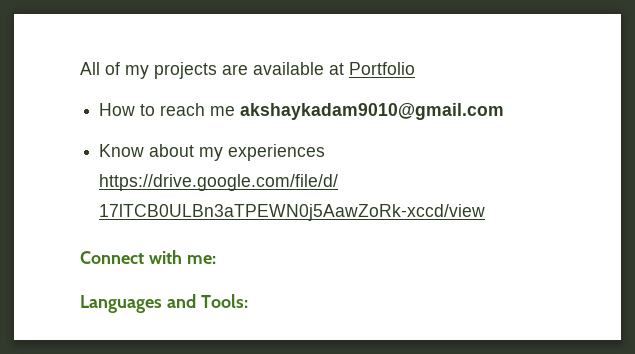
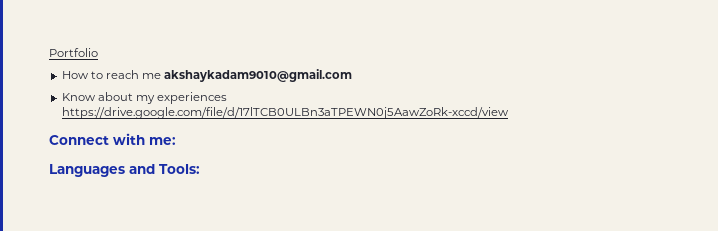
[80,62,344,79] All of my projects are available at -> (49, 52) none

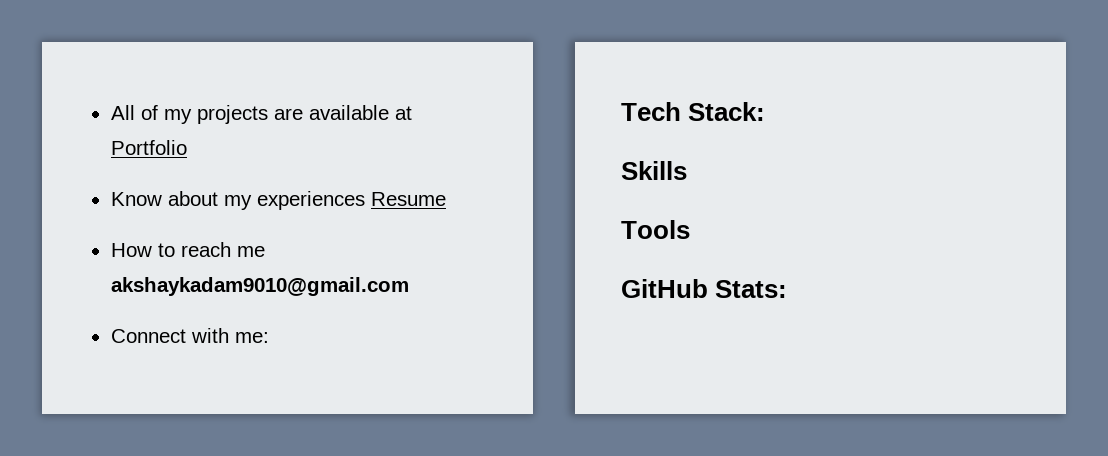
[49,48,98,57] Portfolio -> [110,105,412,124] [110,140,187,155] [110,191,446,210] All of my projects are available at Portfolio // Know about my experiences Resume
[61,92,227,104] [61,107,509,119] [49,133,176,145] [49,164,200,177] Know about my experiences https://drive.google.com/file/d/17lTCB0ULBn3aTPEWN0j5AawZoRk-xccd/view // Connect with me: // Languages and Tools: -> [110,328,269,343] [621,102,766,121] [621,161,687,180] [621,220,690,239] [621,279,788,298] Connect with me: // Tech Stack: // Skills // Tools // GitHub Stats:

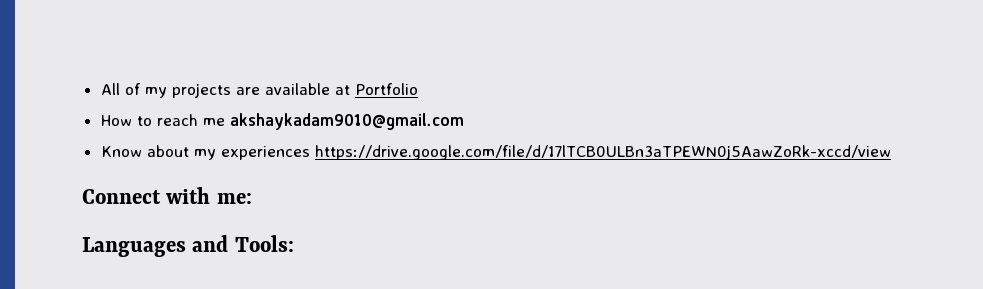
[110,191,446,210] // Know about my experiences Resume -> (418, 89) none
[110,328,269,343] [621,102,766,121] [621,161,687,180] [621,220,690,239] [621,279,788,298] Connect with me: // Tech Stack: // Skills // Tools // GitHub Stats: -> [100,145,891,160] [82,187,252,204] [82,235,294,257] Know about my experiences https://drive.google.com/file/d/17lTCB0ULBn3aTPEWN0j5AawZoRk-xccd/view // Connect with me: // Languages and Tools:

